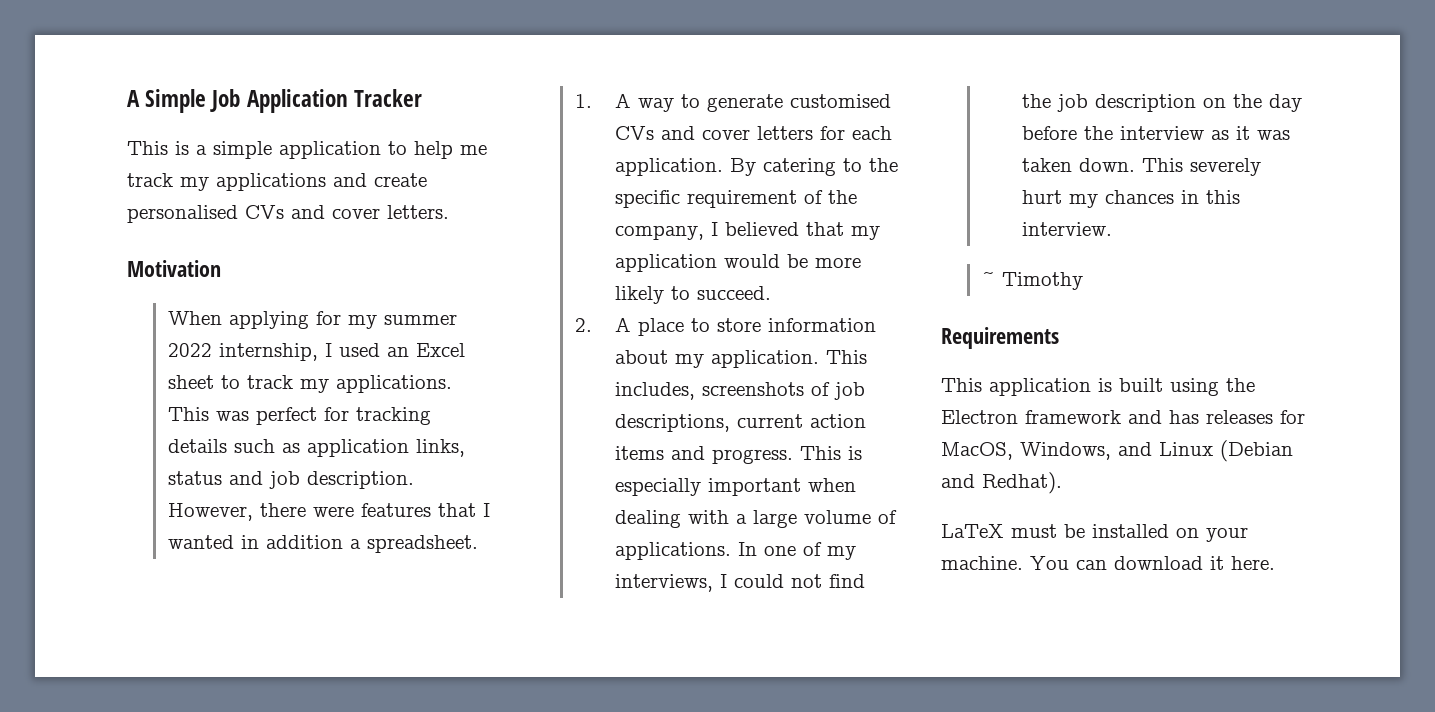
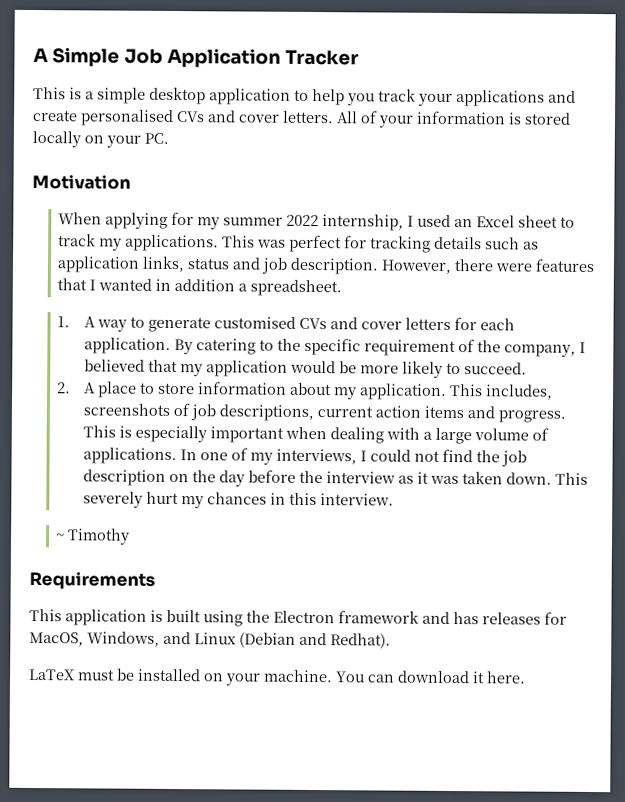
(272, 150) none -> [149,86,206,105] desktop
[460,145,487,155] [127,173,209,191] me track my -> [347,88,453,106] you track your
(449, 212) none -> [336,110,571,128] [32,130,169,148] All of your information is stored locally on your PC.

